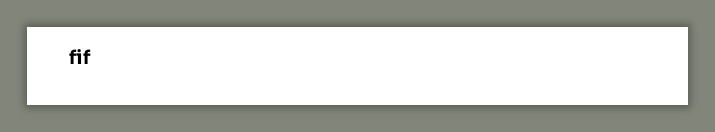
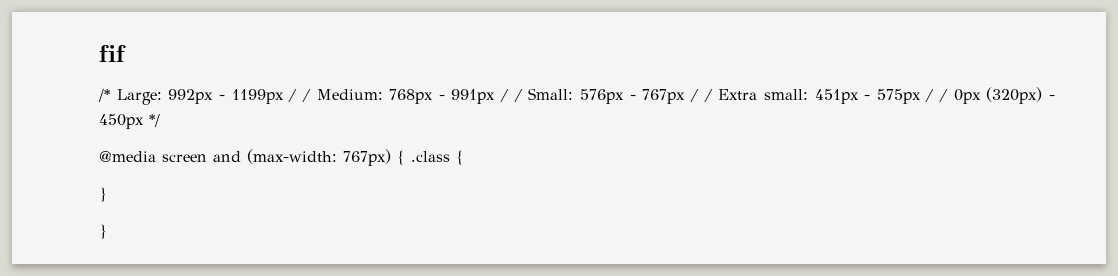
(91, 56) none -> [98,87,1055,105] [99,114,160,129] [99,149,464,166] [99,187,107,202] [99,224,107,239] // /* Large: 992px - 1199px / / Medium: 768px - 991px / / Small: 576px - 767px / / Extra small: 451px - 575px / / 0px (320px) - 450px */ // @media screen and (max-width: 767px) { .class { // } // }

